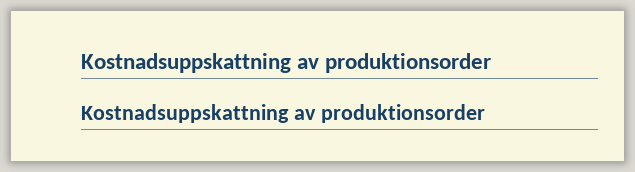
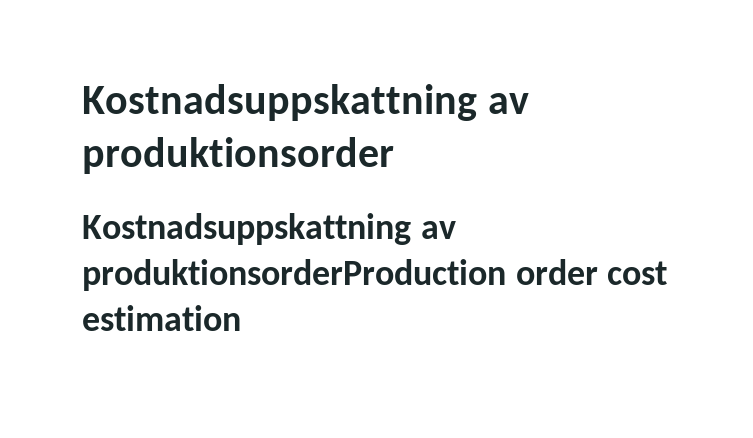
[320,104,485,123] produktionsorder -> [82,259,668,291] [82,305,241,331] produktionsorderProduction order cost estimation

